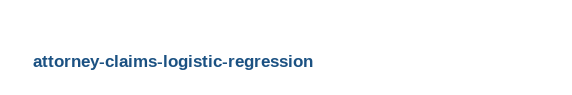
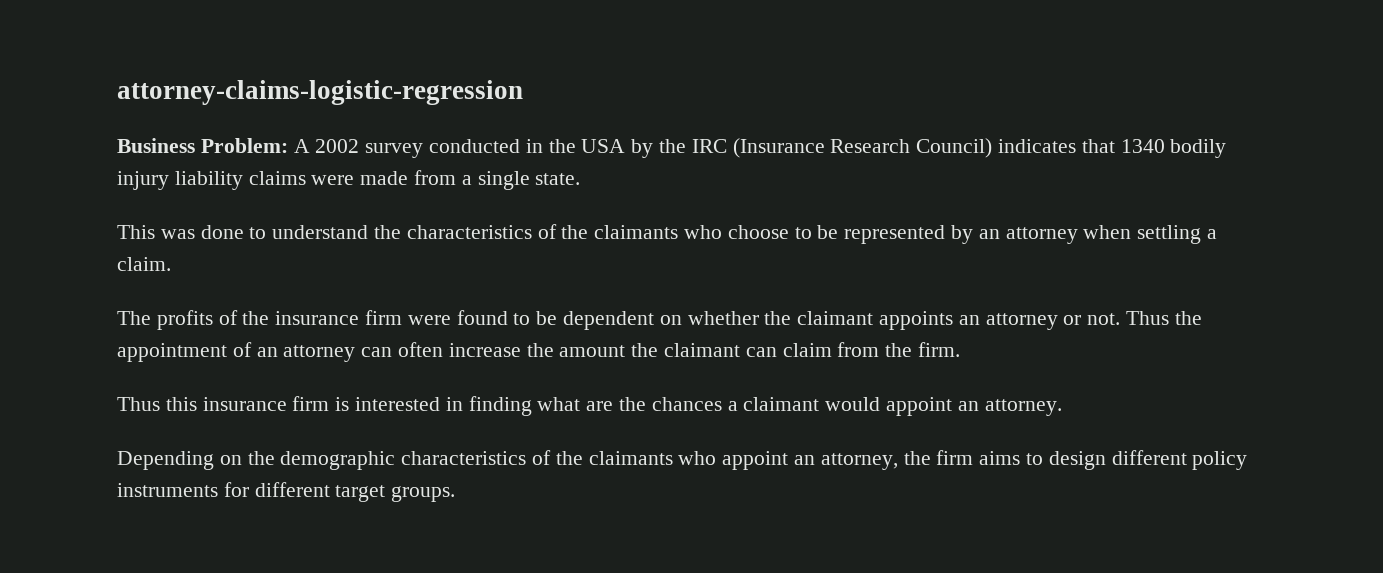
(313, 62) none -> [117,138,1227,158] [117,170,581,190] [117,224,1218,244] [117,257,171,271] [117,310,1202,330] [117,342,961,362] [117,396,1062,416] [117,450,1248,470] [117,482,456,502] // Business Problem: A 2002 survey conducted in the USA by the IRC (Insurance Research Council) indicates that 1340 bodily injury liability claims were made from a single state. // This was done to understand the characteristics of the claimants who choose to be represented by an attorney when settling a claim. // The profits of the insurance firm were found to be dependent on whether the claimant appoints an attorney or not. Thus the appointment of an attorney can often increase the amount the claimant can claim from the firm. // Thus this insurance firm is interested in finding what are the chances a claimant would appoint an attorney. // Depending on the demographic characteristics of the claimants who appoint an attorney, the firm aims to design different policy instruments for different target groups.

